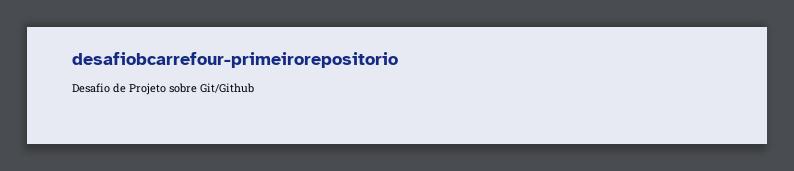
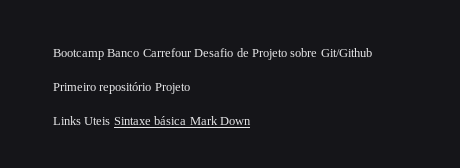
[72,52,398,68] desafiobcarrefour-primeirorepositorio // -> [53,48,192,60] Bootcamp Banco Carrefour
(254, 88) none -> [53,82,190,94] [53,116,251,125] // Primeiro repositório Projeto // Links Uteis Sintaxe básica Mark Down

